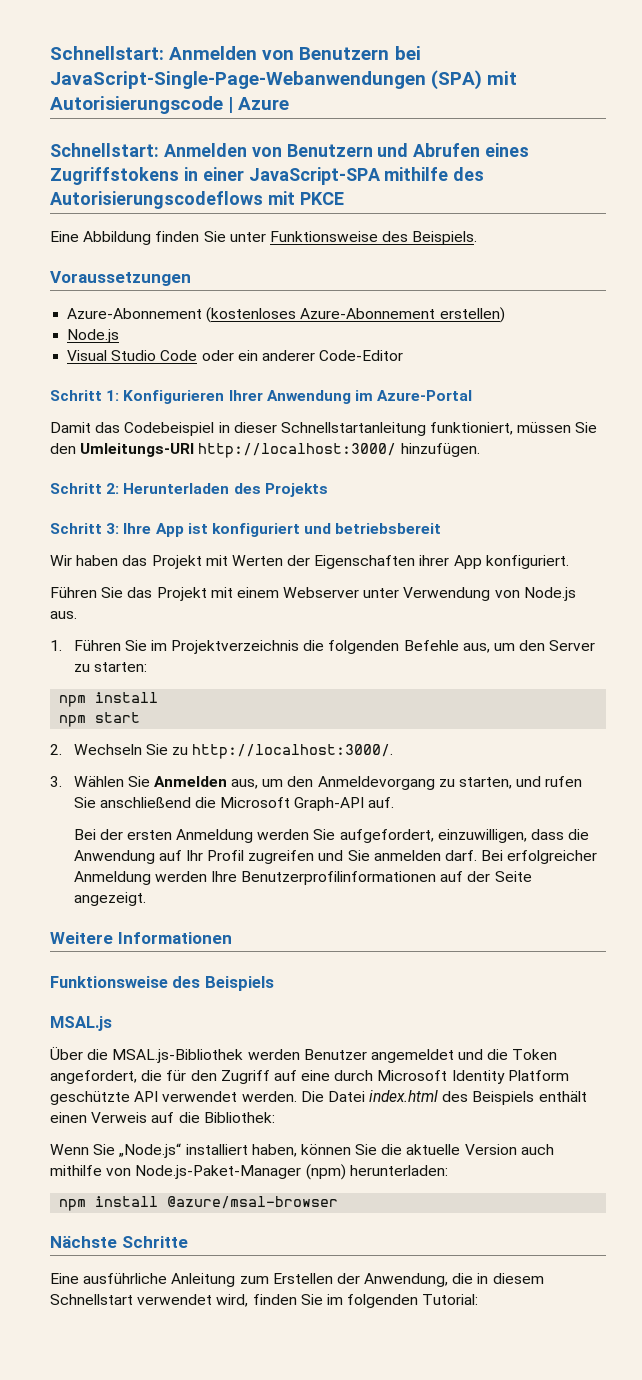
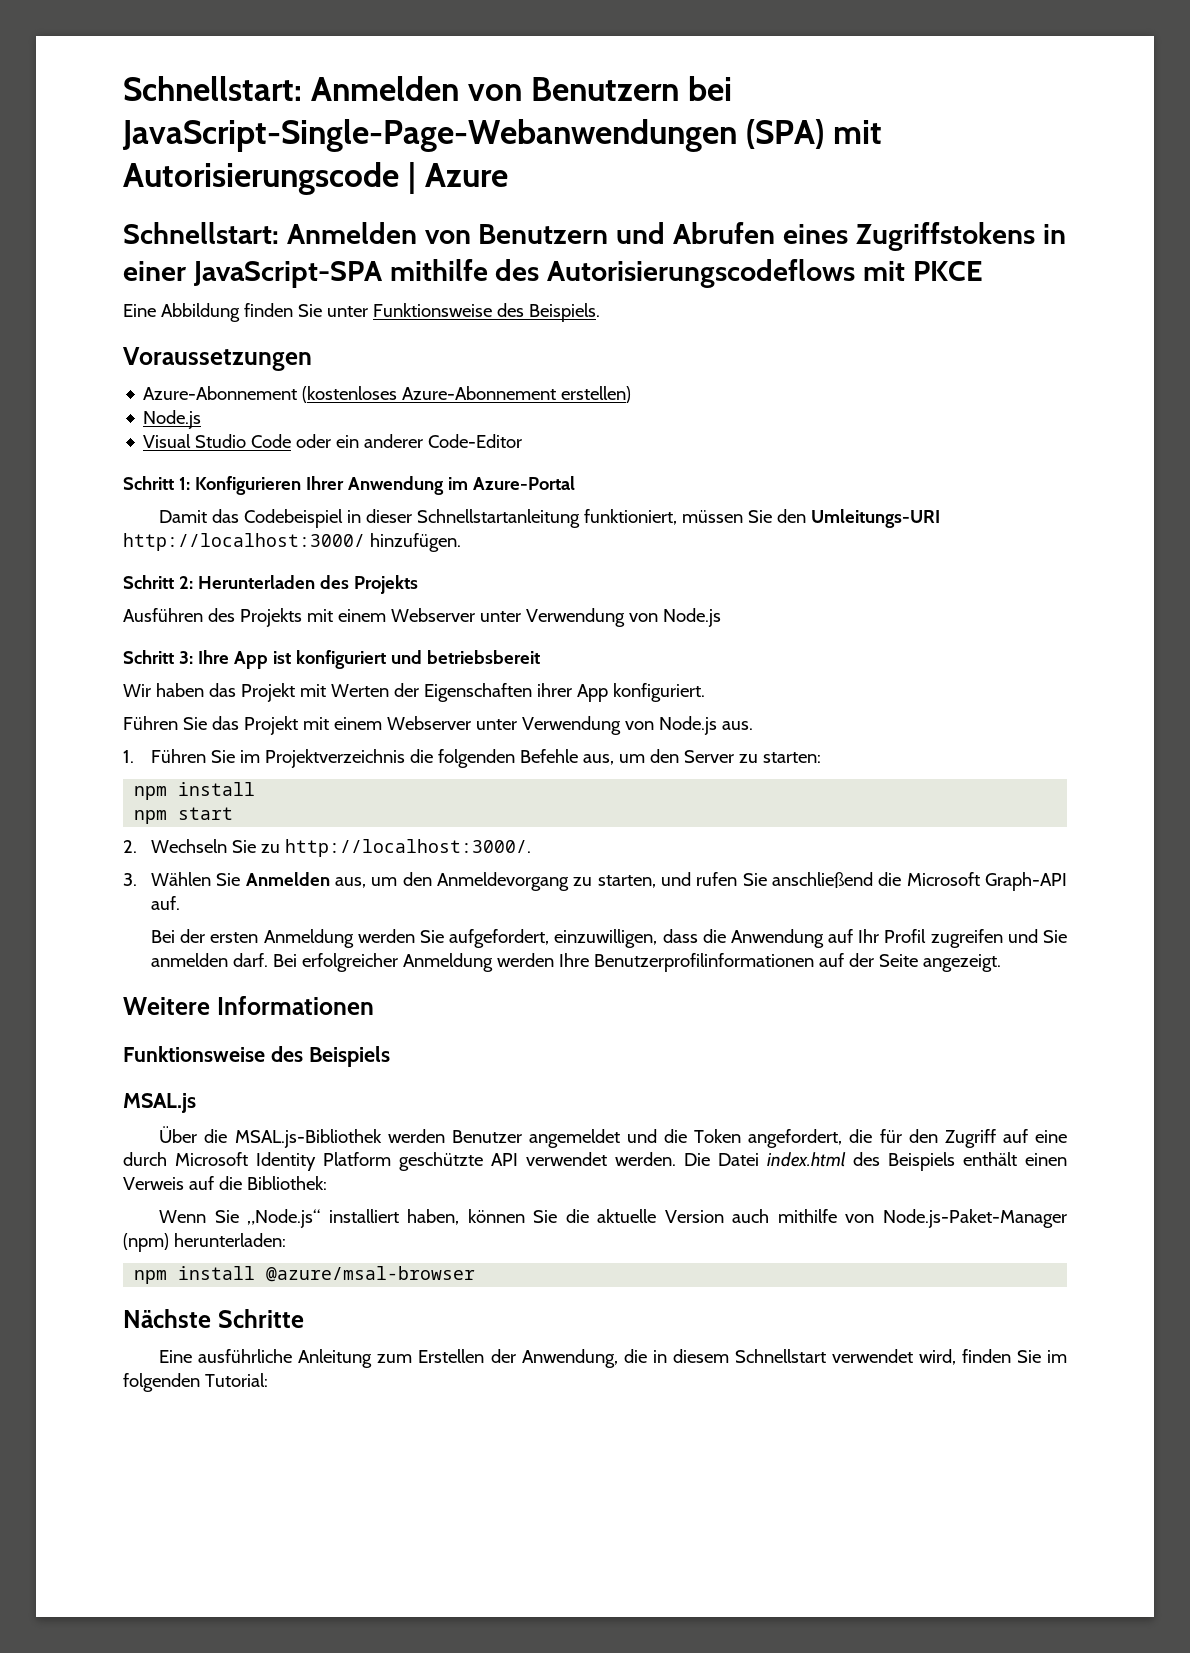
(328, 490) none -> [123,608,721,627] // Ausführen des Projekts mit einem Webserver unter Verwendung von Node.js

